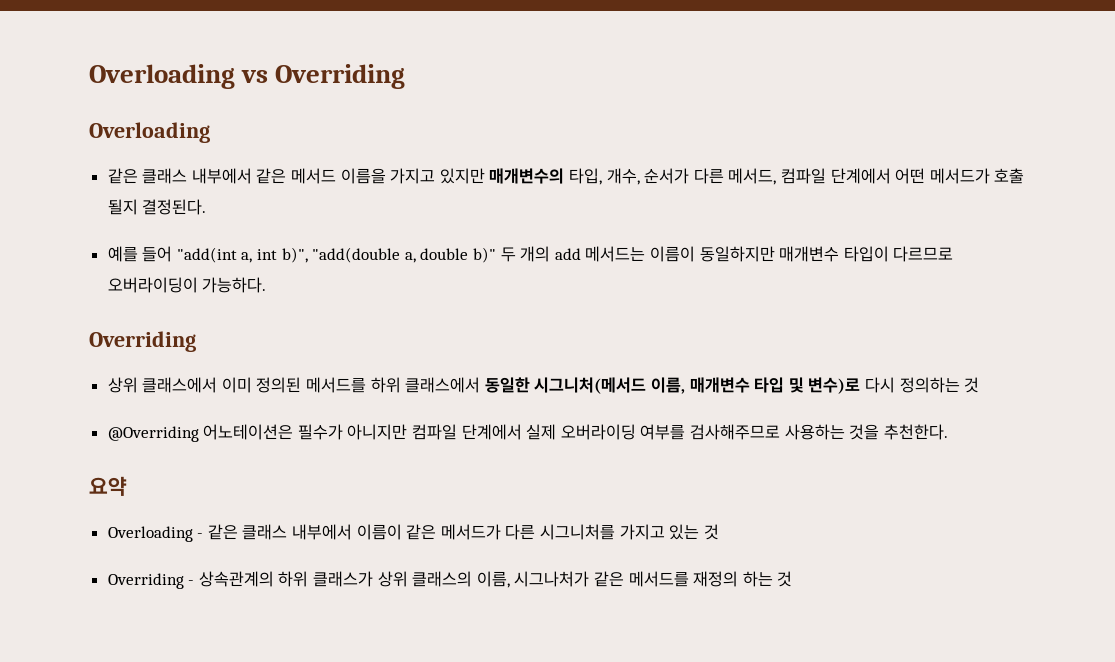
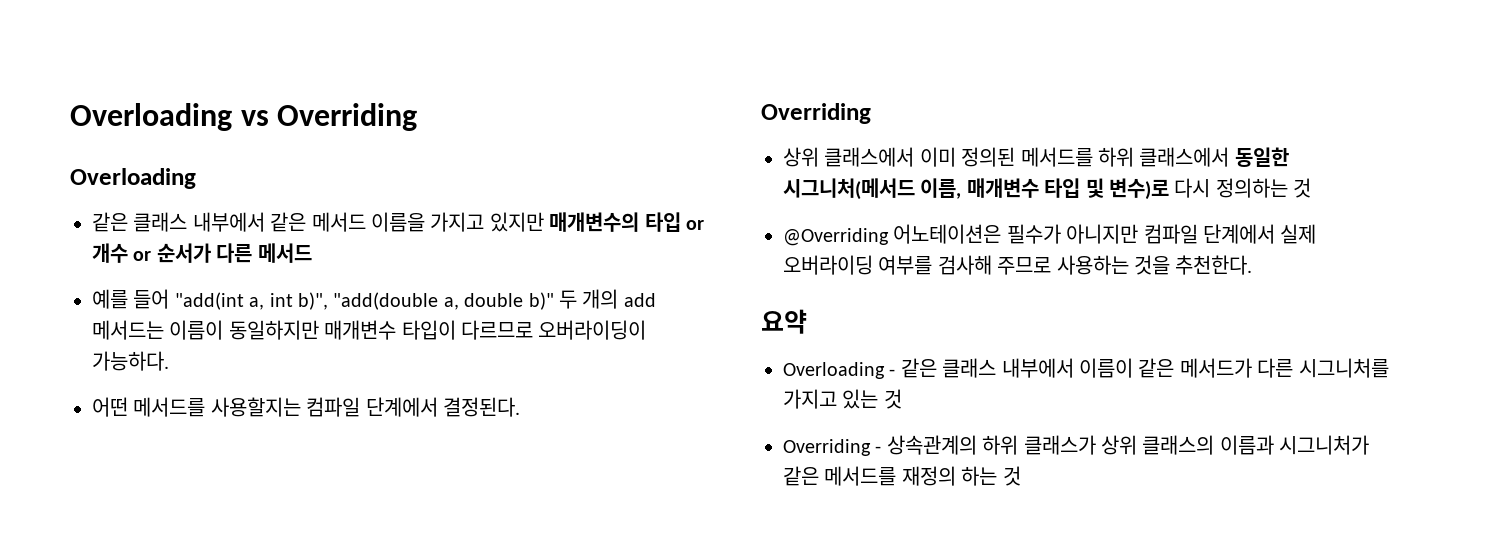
[569,168,1025,185] [107,199,207,215] 타입, 개수, 순서가 다른 메서드, 컴파일 단계에서 어떤 메서드가 호출 될지 결정된다. -> [644,212,704,232] [92,243,312,263] 타입 or 개수 or 순서가 다른 메서드
(267, 285) none -> [92,397,520,417] // 어떤 메서드를 사용할지는 컴파일 단계에서 결정된다.
[690,424,781,440] 검사해주므로 -> [937,255,1052,275] 검사해 주므로
[476,571,590,588] 이름, 시그나처가 -> [1219,435,1370,455] 이름과 시그니처가

